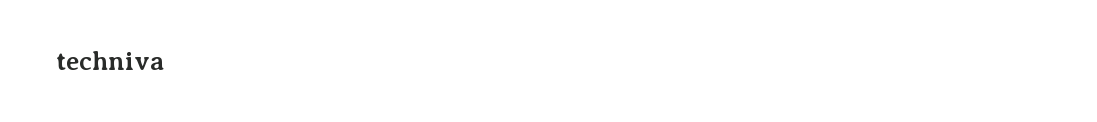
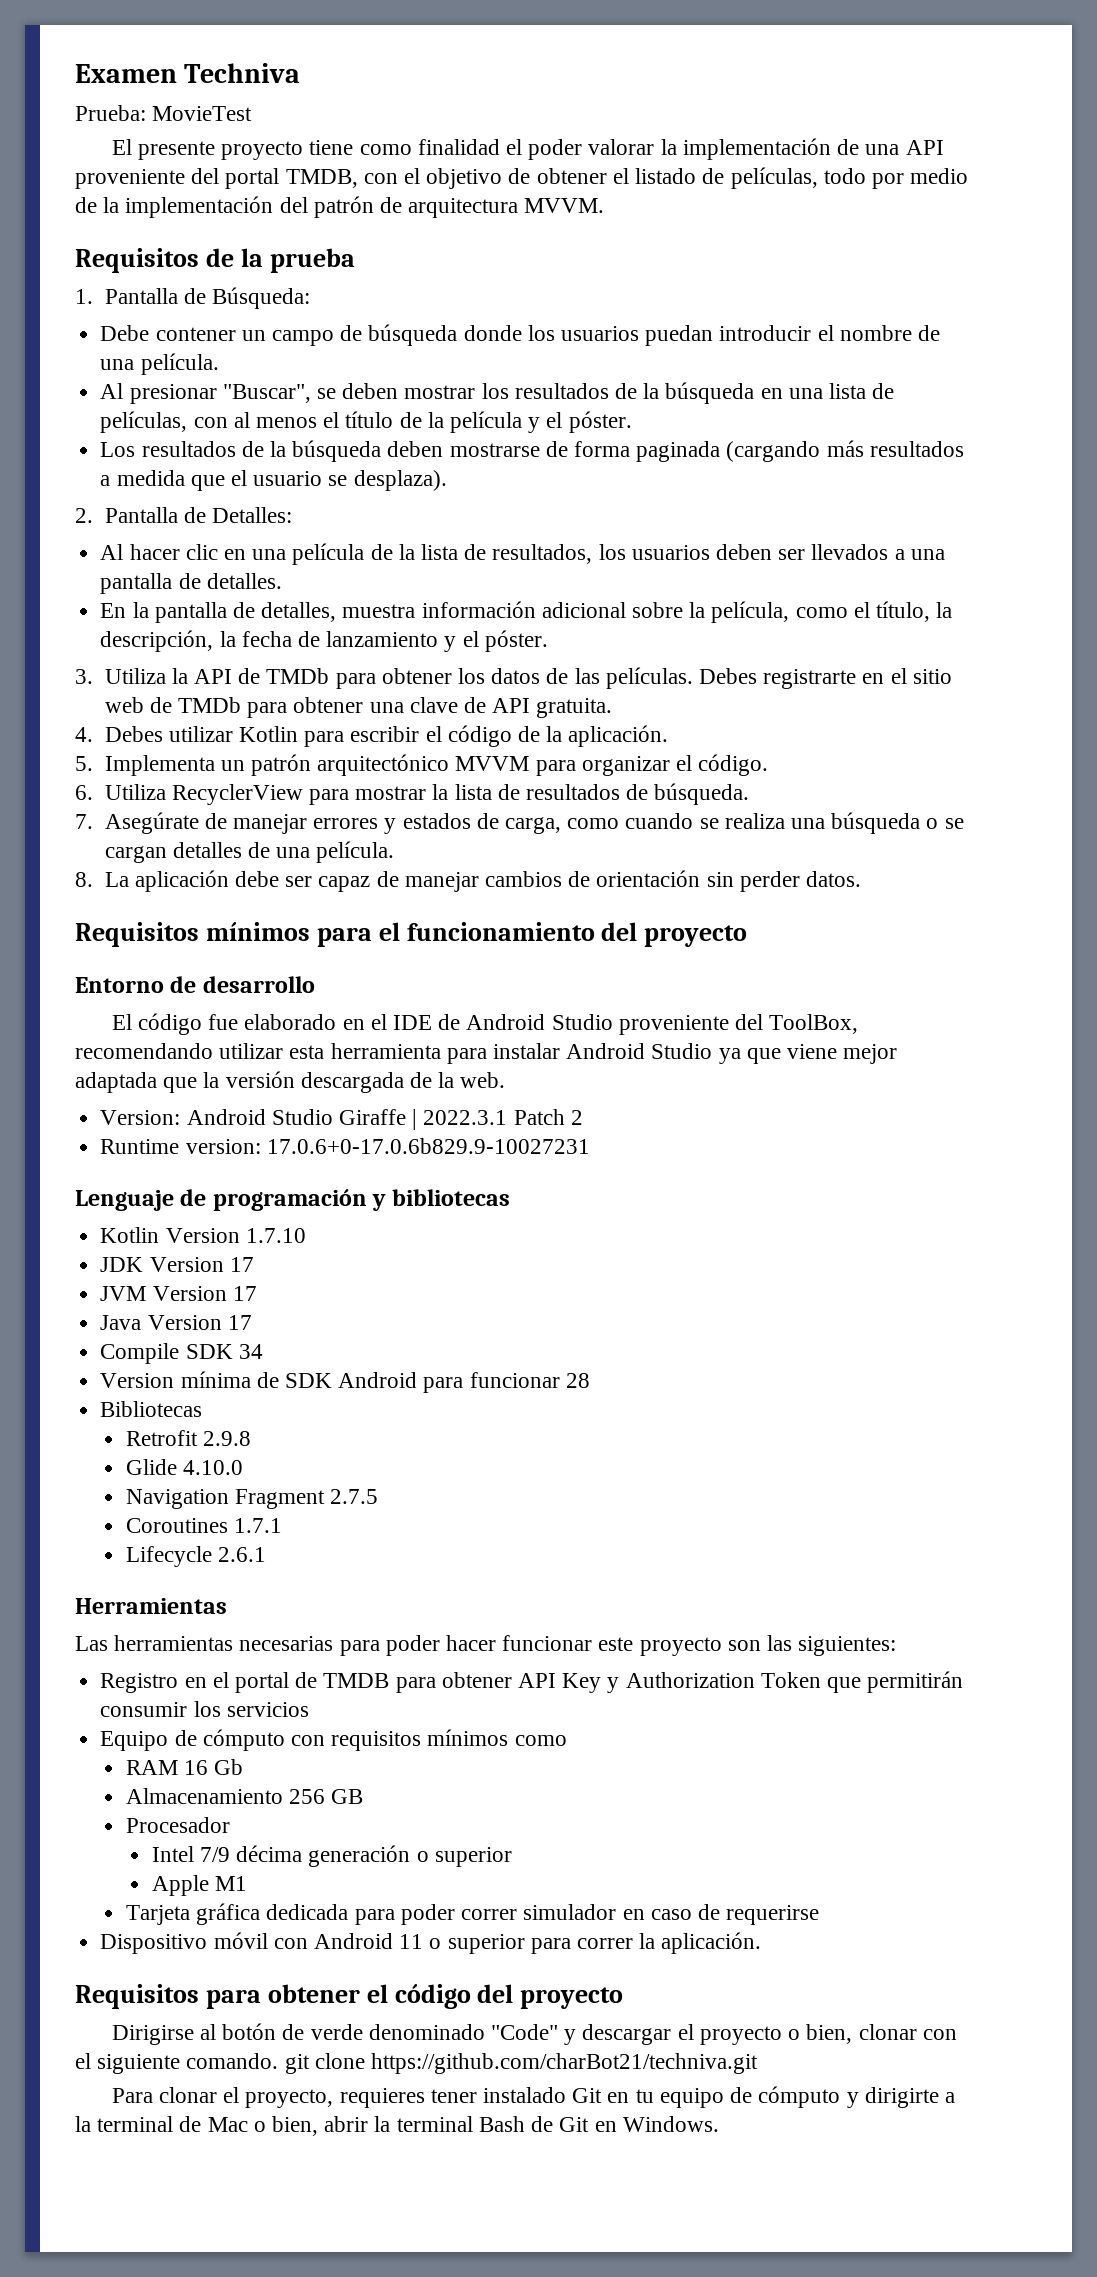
[56,51,164,70] techniva -> [75,63,301,83] [75,105,253,121] [111,138,944,160] [75,167,969,189] [75,196,605,218] [75,248,355,273] [75,287,310,309] [100,324,941,346] [100,353,219,375] [100,382,895,404] [100,411,632,433] [100,440,964,462] [100,470,447,491] [75,507,292,523] [100,543,945,565] [100,573,282,594] [100,601,953,623] [100,630,548,652] [75,667,952,689] [104,697,613,718] [75,725,669,747] [75,754,769,776] [75,783,750,805] [75,812,964,834] [104,841,395,863] [75,870,862,892] [75,922,748,947] [75,976,315,993] [111,1013,859,1035] [75,1043,898,1064] [75,1071,506,1093] [100,1109,583,1130] [100,1138,590,1154] [75,1189,511,1211] [100,1227,306,1243] [100,1257,254,1272] [100,1286,257,1301] [100,1315,252,1330] [100,1343,263,1364] [100,1371,590,1393] [100,1401,203,1417] [126,1430,252,1446] [126,1459,244,1475] [126,1489,379,1509] [126,1518,283,1533] [126,1546,267,1567] [75,1598,227,1614] [75,1635,897,1656] [100,1671,964,1693] [100,1701,309,1717] [100,1729,567,1751] [126,1759,244,1775] [126,1788,364,1804] [126,1817,231,1833] [151,1845,512,1867] [151,1875,247,1896] [126,1903,820,1925] [100,1932,762,1954] [75,1984,624,2009] [111,2023,957,2045] [75,2053,759,2074] [111,2086,955,2108] [75,2116,719,2136] Examen Techniva // Prueba: MovieTest // El presente proyecto tiene como finalidad el poder valorar la implementación de una API proveniente del portal TMDB, con el objetivo de obtener el listado de películas, todo por medio de la implementación del patrón de arquitectura MVVM. // Requisitos de la prueba // 1. Pantalla de Búsqueda: // Debe contener un campo de búsqueda donde los usuarios puedan introducir el nombre de una película. // Al presionar "Buscar", se deben mostrar los resultados de la búsqueda en una lista de películas, con al menos el título de la película y el póster. // Los resultados de la búsqueda deben mostrarse de forma paginada (cargando más resultados a medida que el usuario se desplaza). // 2. Pantalla de Detalles: // Al hacer clic en una película de la lista de resultados, los usuarios deben ser llevados a una pantalla de detalles. // En la pantalla de detalles, muestra información adicional sobre la película, como el título, la descripción, la fecha de lanzamiento y el póster. // 3. Utiliza la API de TMDb para obtener los datos de las películas. Debes registrarte en el sitio web de TMDb para obtener una clave de API gratuita. // 4. Debes utilizar Kotlin para escribir el código de la aplicación. // 5. Implementa un patrón arquitectónico MVVM para organizar el código. // 6. Utiliza RecyclerView para mostrar la lista de resultados de búsqueda. // 7. Asegúrate de manejar errores y estados de carga, como cuando se realiza una búsqueda o se cargan detalles de una película. // 8. La aplicación debe ser capaz de manejar cambios de orientación sin perder datos. // Requisitos mínimos para el funcionamiento del proyecto // Entorno de desarrollo // El código fue elaborado en el IDE de Android Studio proveniente del ToolBox, recomendando utilizar esta herramienta para instalar Android Studio ya que viene mejor adaptada que la versión descargada de la web. // Version: Android Studio Giraffe | 2022.3.1 Patch 2 // Runtime version: 17.0.6+0-17.0.6b829.9-10027231 // Lenguaje de programación y bibliotecas // Kotlin Version 1.7.10 // JDK Version 17 // JVM Version 17 // Java Version 17 // Compile SDK 34 // Version mínima de SDK Android para funcionar 28 // Bibliotecas // Retrofit 2.9.8 // Glide 4.10.0 // Navigation Fragment 2.7.5 // Coroutines 1.7.1 // Lifecycle 2.6.1 // Herramientas // Las herramientas necesarias para poder hacer funcionar este proyecto son las siguientes: // Registro en el portal de TMDB para obtener API Key y Authorization Token que permitirán consumir los servicios // Equipo de cómputo con requisitos mínimos como // RAM 16 Gb // Almacenamiento 256 GB // Procesador // Intel 7/9 décima generación o superior // Apple M1 // Tarjeta gráfica dedicada para poder correr simulador en caso de requerirse // Dispositivo móvil con Android 11 o superior para correr la aplicación. // Requisitos para obtener el código del proyecto // Dirigirse al botón de verde denominado "Code" y descargar el proyecto o bien, clonar con el siguiente comando. git clone https://github.com/charBot21/techniva.git // Para clonar el proyecto, requieres tener instalado Git en tu equipo de cómputo y dirigirte a la terminal de Mac o bien, abrir la terminal Bash de Git en Windows.

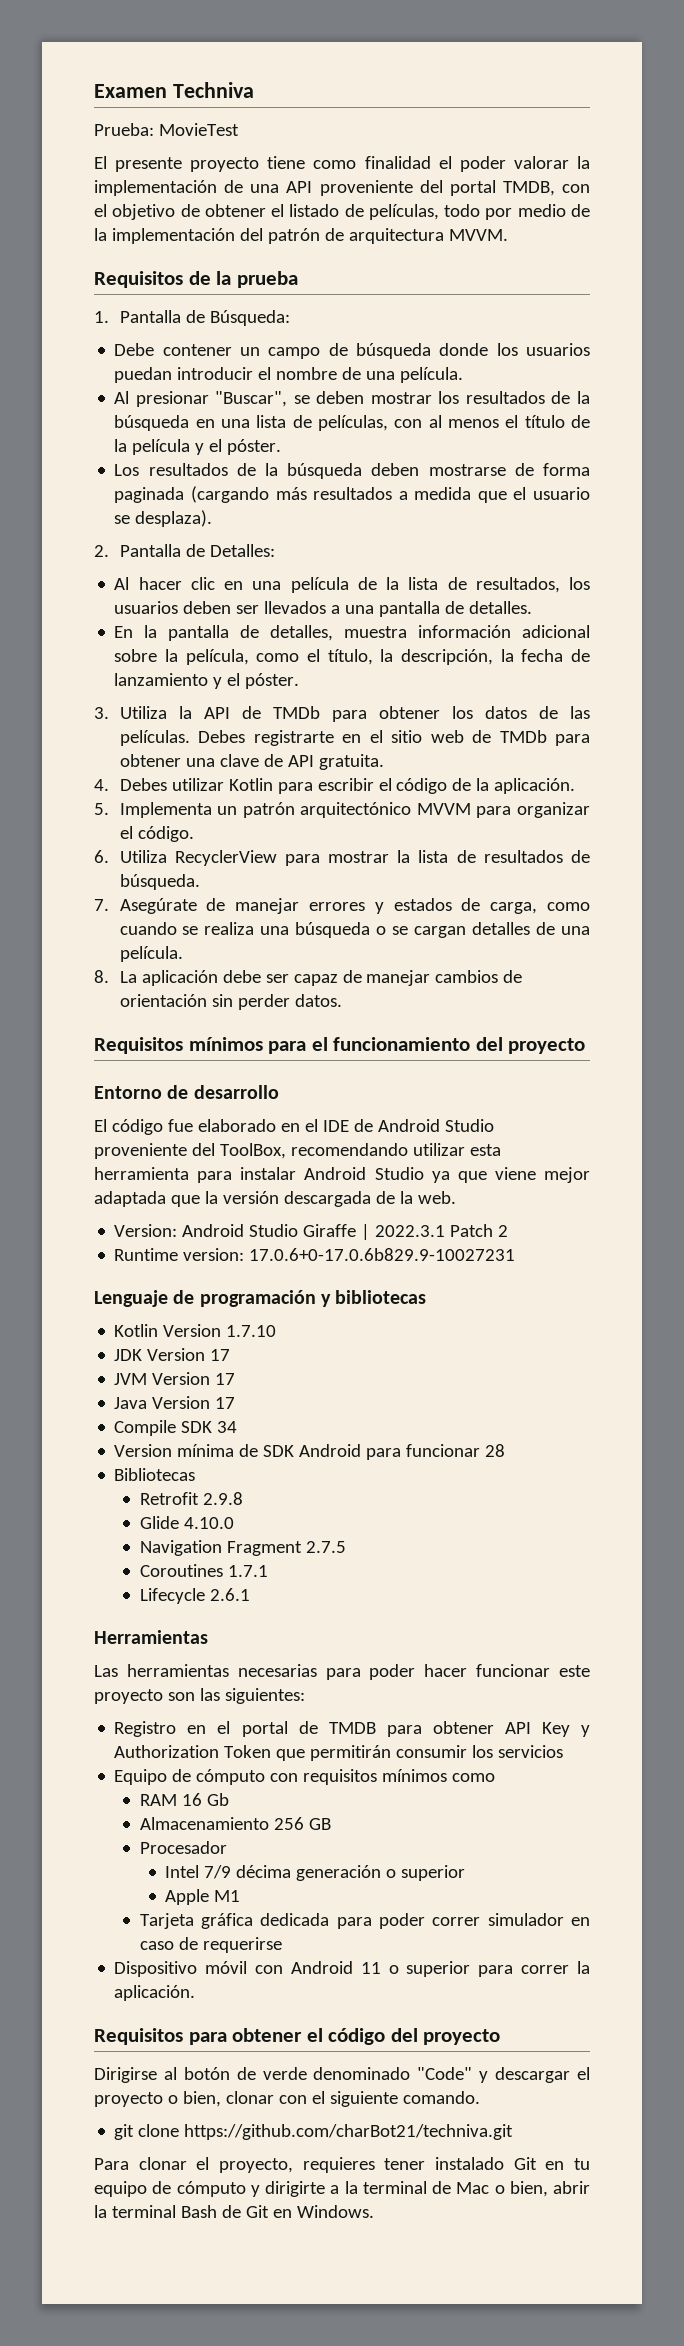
(279, 2061) none -> (480, 2097) //

